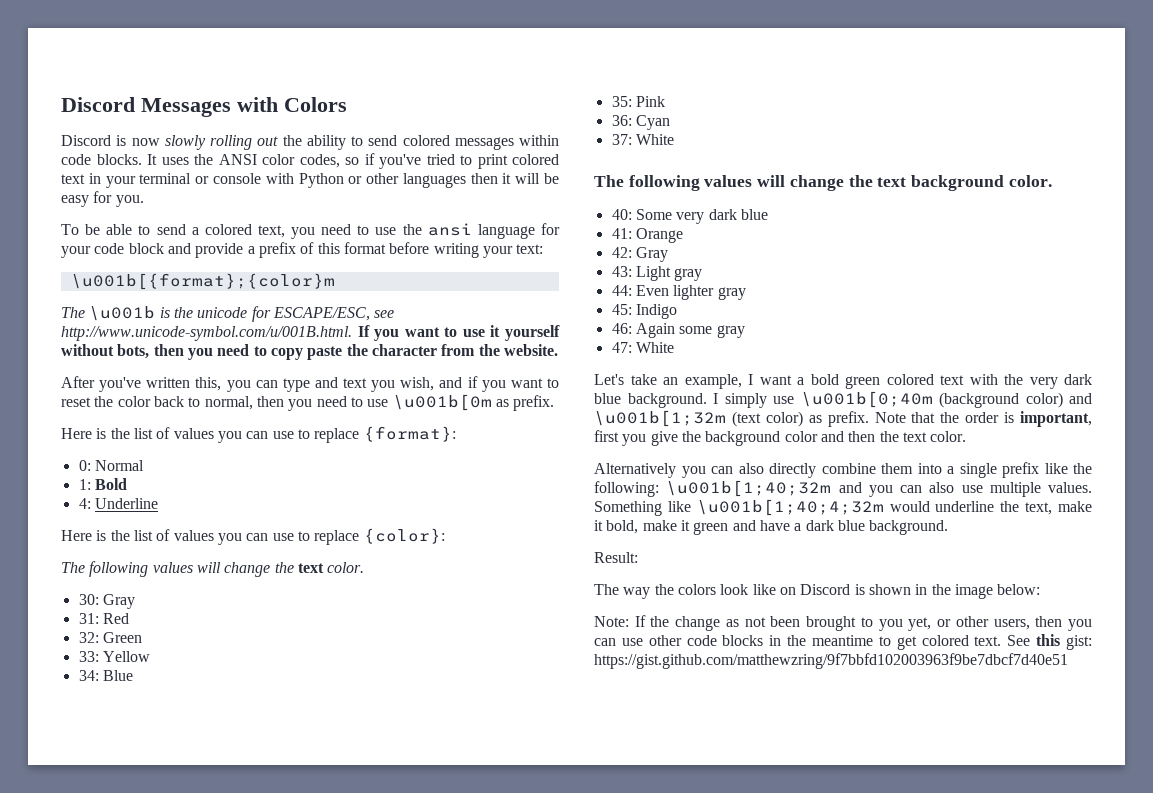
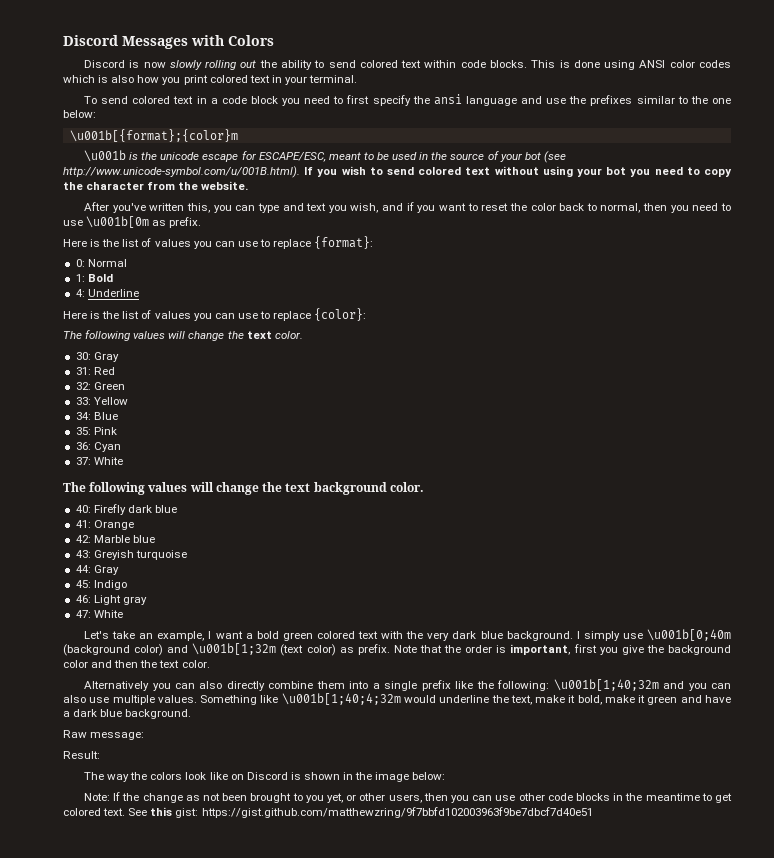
[454,137,514,150] messages -> [401,60,422,68] text
[147,153,472,169] It uses the ANSI color codes, so if you've tried to -> [531,60,732,70] [63,75,181,85] This is done using ANSI color codes which is also how you
[139,173,559,188] [61,191,144,207] [61,224,397,239] terminal or console with Python or other languages then it will be easy for you. // To be able to send a colored text, you need to use -> [309,75,358,83] [84,95,411,106] terminal. // To send colored text in a code block you need to first specify
[541,223,560,235] [61,242,544,258] for your code block and provide a prefix of this format before writing your text: -> [521,95,731,106] [63,110,96,118] and use the prefixes similar to the one below:
[61,307,85,318] The -> (238, 135) none
(248, 312) none -> [202,154,239,162] escape
[374,310,395,318] [61,325,560,341] [61,344,184,359] see http://www.unicode-symbol.com/u/001B.html. If you want to use it yourself without bots, then -> [328,151,566,163] [63,166,627,178] meant to be used in the source of your bot (see http://www.unicode-symbol.com/u/001B.html). If you wish to send colored text without using your bot
[307,346,343,360] paste -> (733, 173) none
[635,209,705,224] Some very -> [93,504,126,515] Firefly
[635,247,668,262] Gray -> [93,535,155,543] Marble blue
[635,266,703,281] Light gray -> [93,550,187,560] Greyish turquoise
[635,285,746,300] Even lighter gray -> [93,565,119,575] Gray
[635,323,713,338] Again some -> [93,595,121,605] Light
(949, 527) none -> [63,730,145,740] // Raw message:

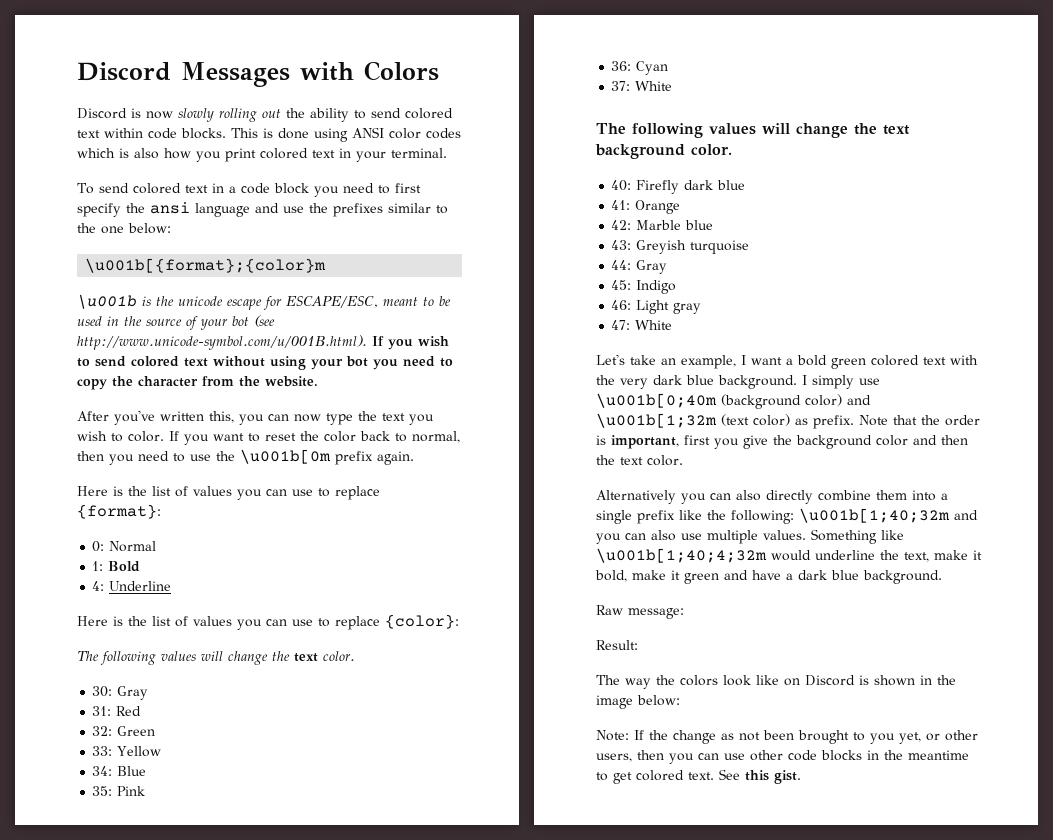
[257,202,414,213] type and text you wish, and if -> [294,411,434,425] [77,431,179,442] now type the text you wish to color. If
[86,216,202,228] \u001b[0m as prefix. -> [216,449,414,465] the \u001b[0m prefix again.
[175,807,593,818] gist: https://gist.github.com/matthewzring/9f7bbfd102003963f9be7dbcf7d40e51 -> [774,770,801,784] gist.

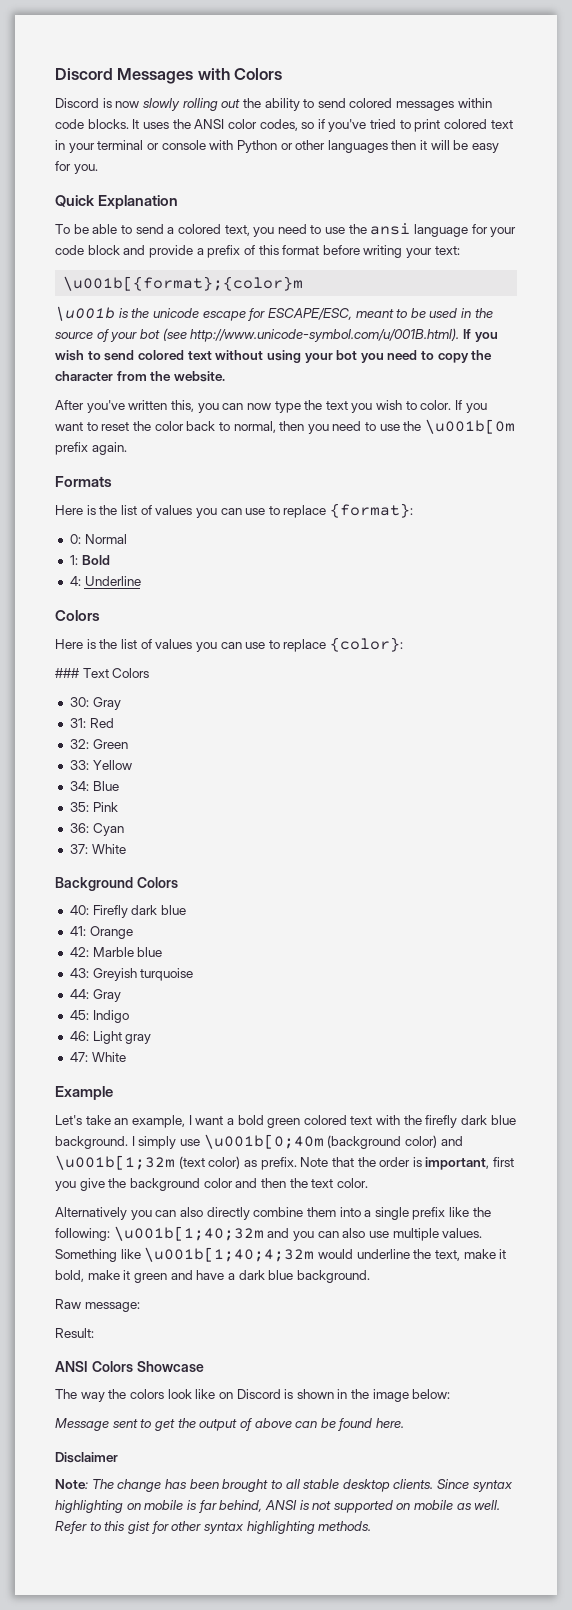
[77,130,100,138] text -> [396,101,455,111] messages
[231,127,461,142] [77,148,221,162] This is done using ANSI color codes which is also how you -> [132,119,411,132] It uses the ANSI color codes, so if you've tried to
[391,148,447,158] [77,183,421,197] [77,203,121,217] terminal. // To send colored text in a code block you need to first specify -> [97,140,500,153] [55,161,98,174] [55,195,179,209] [55,224,346,237] terminal or console with Python or other languages then it will be easy for you. // Quick Explanation // To be able to send a colored text, you need to use
[255,203,448,217] [77,223,171,234] and use the prefixes similar to the one below: -> [471,224,517,237] [55,245,460,258] for your code block and provide a prefix of this format before writing your text:
(414, 458) none -> [55,476,112,487] // Formats
(172, 586) none -> [55,610,100,621] // Colors
[77,651,355,665] The following values will change the text color. -> [55,668,150,678] ### Text Colors
[596,123,910,138] [595,144,732,159] The following values will change the text background color. -> [55,877,178,891] Background Colors
(673, 325) none -> [55,1086,113,1100] // Example
[620,378,648,389] very -> [425,1115,458,1128] firefly
(638, 645) none -> [55,1361,204,1372] // ANSI Colors Showcase
[596,730,978,744] [596,750,969,764] [596,769,801,784] Note: If the change as not been brought to you yet, or other users, then you can use other code blocks in the meantime to get colored text. See this gist. -> [55,1418,405,1431] [55,1452,118,1463] [55,1479,513,1492] [55,1500,501,1513] [55,1521,372,1534] Message sent to get the output of above can be found here. // Disclaimer // Note: The change has been brought to all stable desktop clients. Since syntax highlighting on mobile is far behind, ANSI is not supported on mobile as well. Refer to this gist for other syntax highlighting methods.

